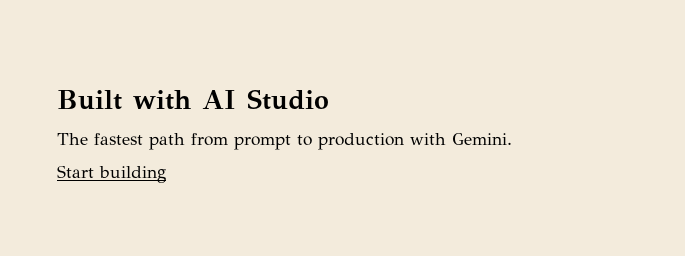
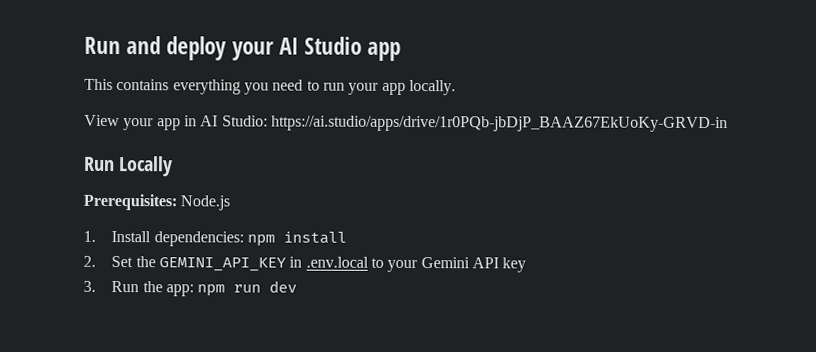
[57,89,329,110] [57,133,512,150] [57,165,166,183] Built with AI Studio // The fastest path from prompt to production with Gemini. // Start building -> [84,36,402,61] [84,78,456,96] [84,114,728,133] [84,156,174,177] [83,193,231,211] [83,230,348,247] [83,255,527,273] [83,280,298,297] Run and deploy your AI Studio app // This contains everything you need to run your app locally. // View your app in AI Studio: https://ai.studio/apps/drive/1r0PQb-jbDjP_BAAZ67EkUoKy-GRVD-in // Run Locally // Prerequisites: Node.js // 1. Install dependencies: npm install // 2. Set the GEMINI_API_KEY in .env.local to your Gemini API key // 3. Run the app: npm run dev

